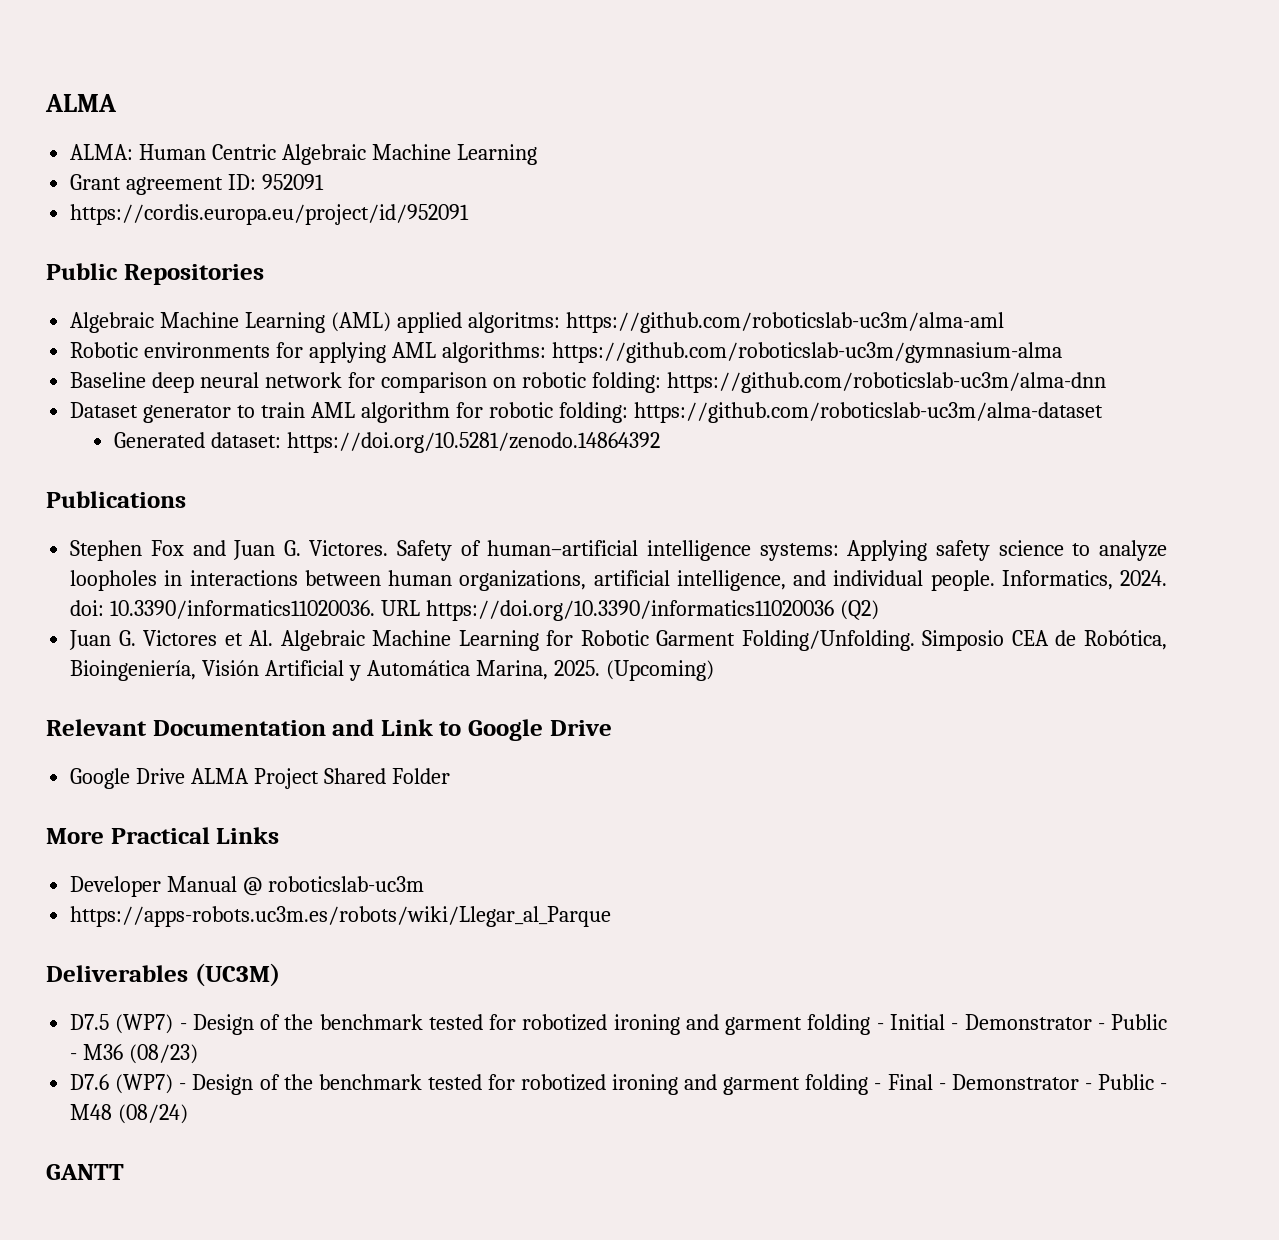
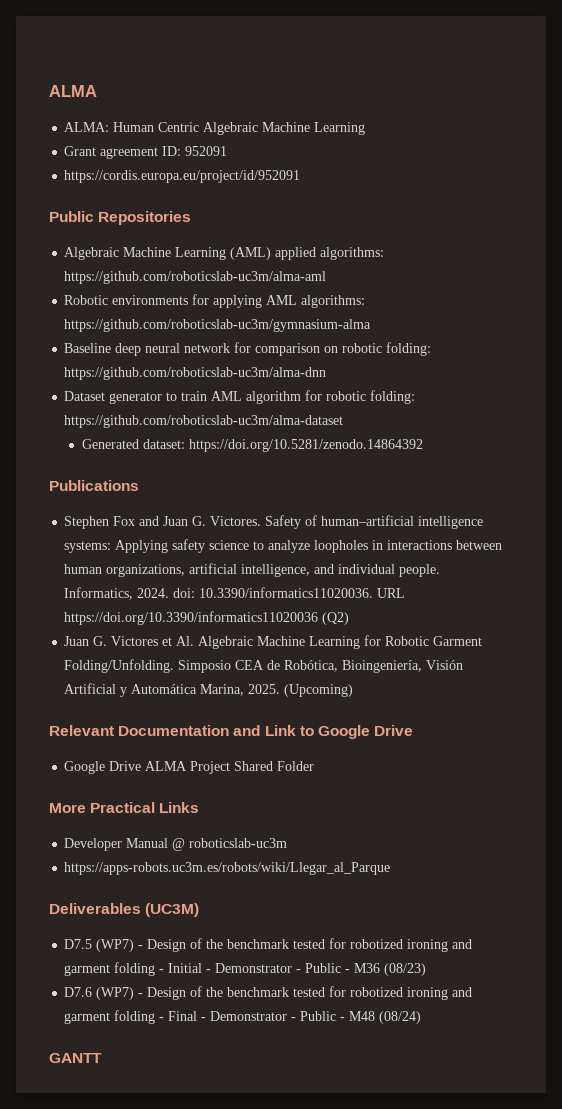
[467,312,560,333] algoritms: -> [320,247,385,260] algorithms:

